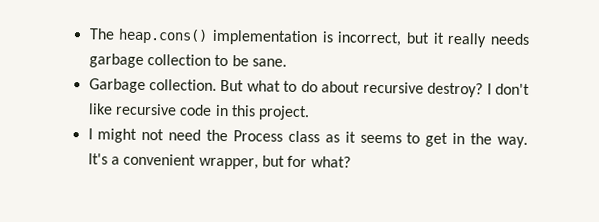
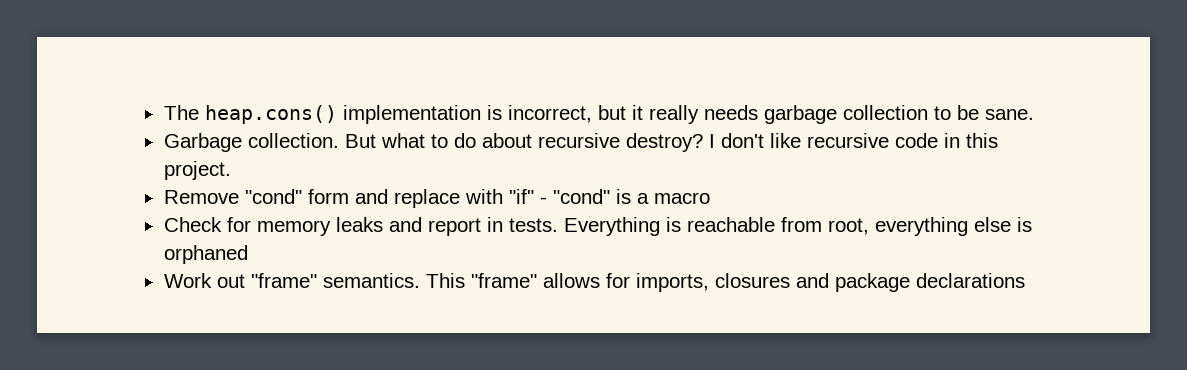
[87,128,528,148] [87,153,351,170] I might not need the Process class as it seems to get in the way. It's a convenient wrapper, but for what? -> [163,189,710,208] [163,217,1032,236] [163,245,248,264] [163,273,1025,292] Remove "cond" form and replace with "if" - "cond" is a macro // Check for memory leaks and report in tests. Everything is reachable from root, everything else is orphaned // Work out "frame" semantics. This "frame" allows for imports, closures and package declarations

